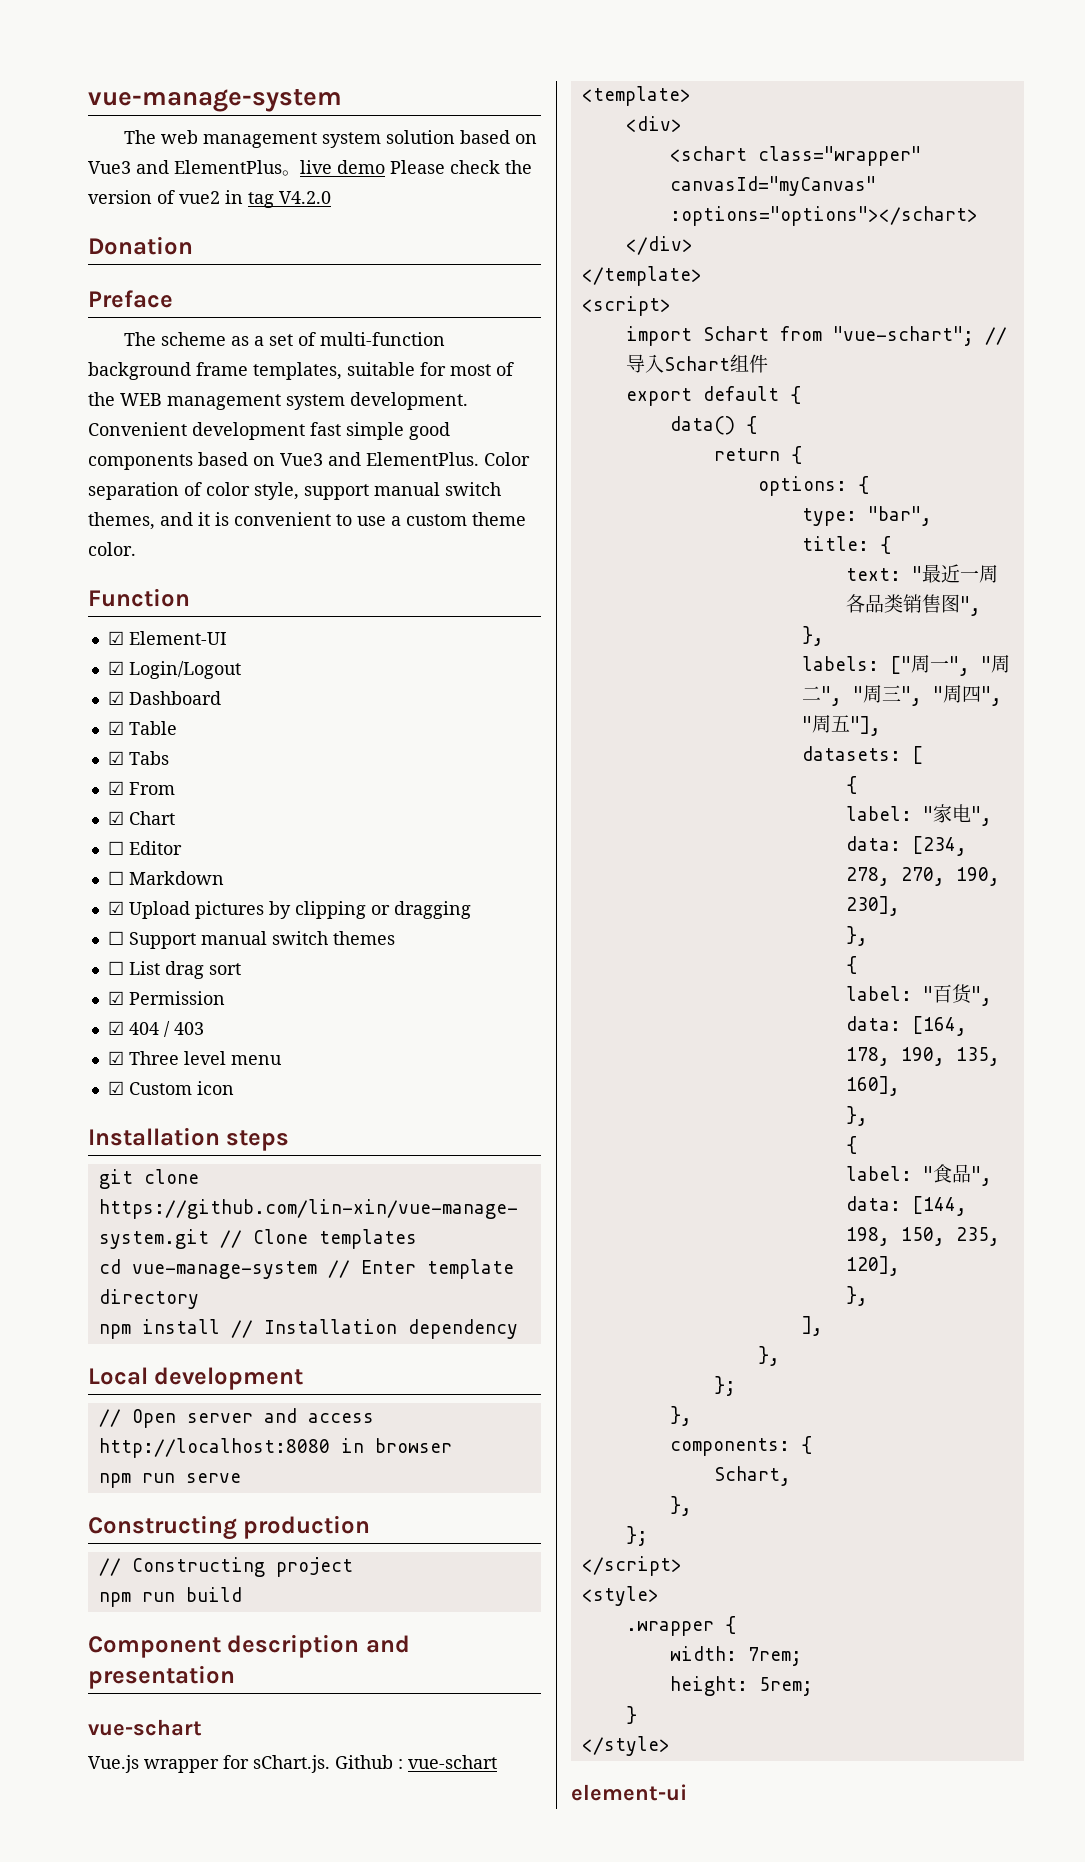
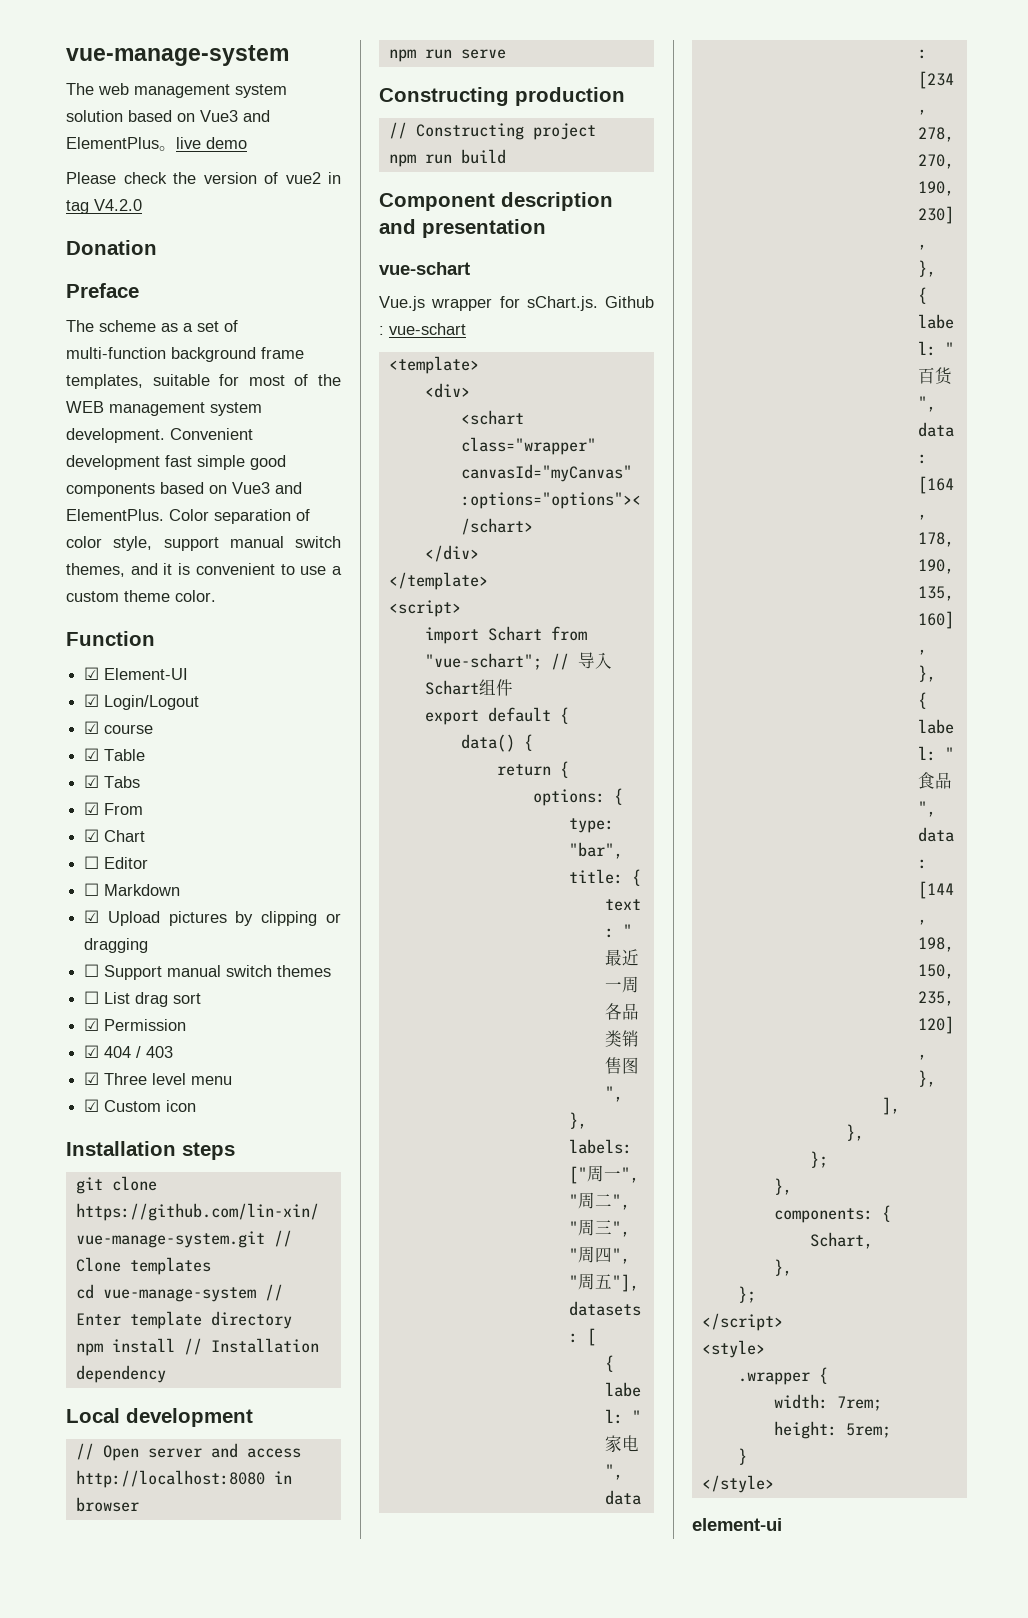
(385, 167) none -> (247, 143) //
[128,691,221,705] Dashboard -> [104,724,154,734] course

